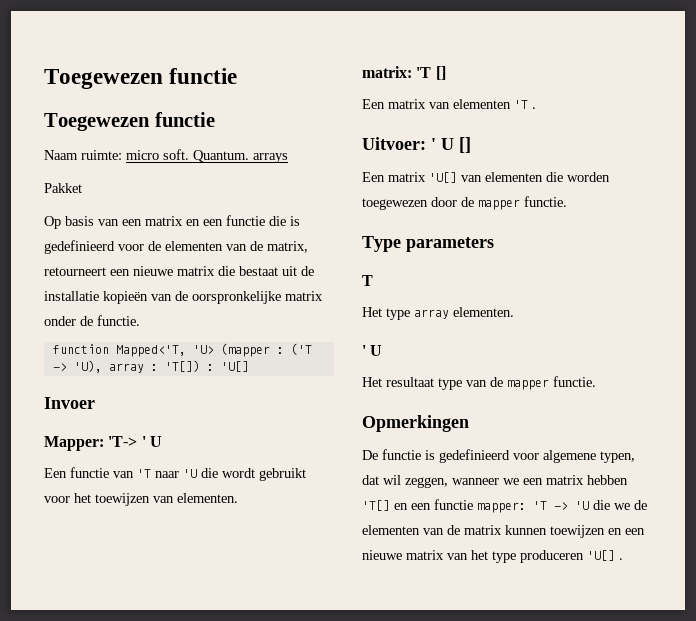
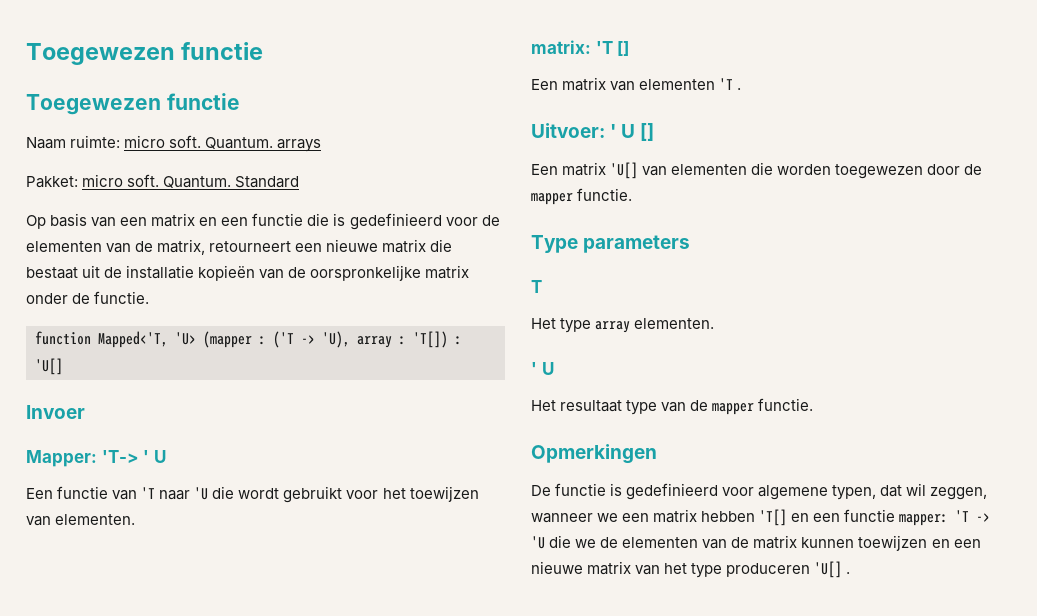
[44,183,82,193] Pakket -> [26,174,300,188] Pakket: micro soft. Quantum. Standard

